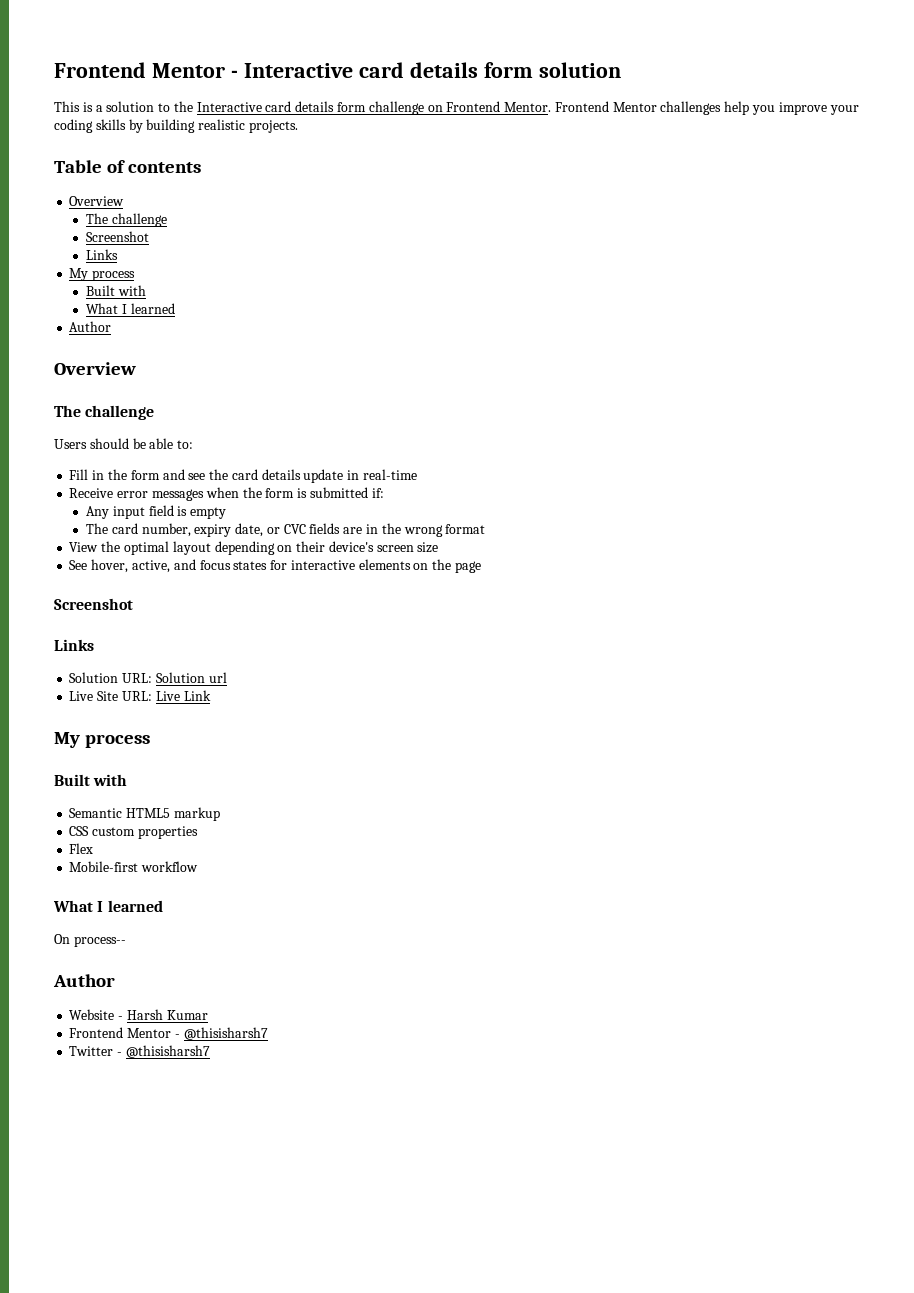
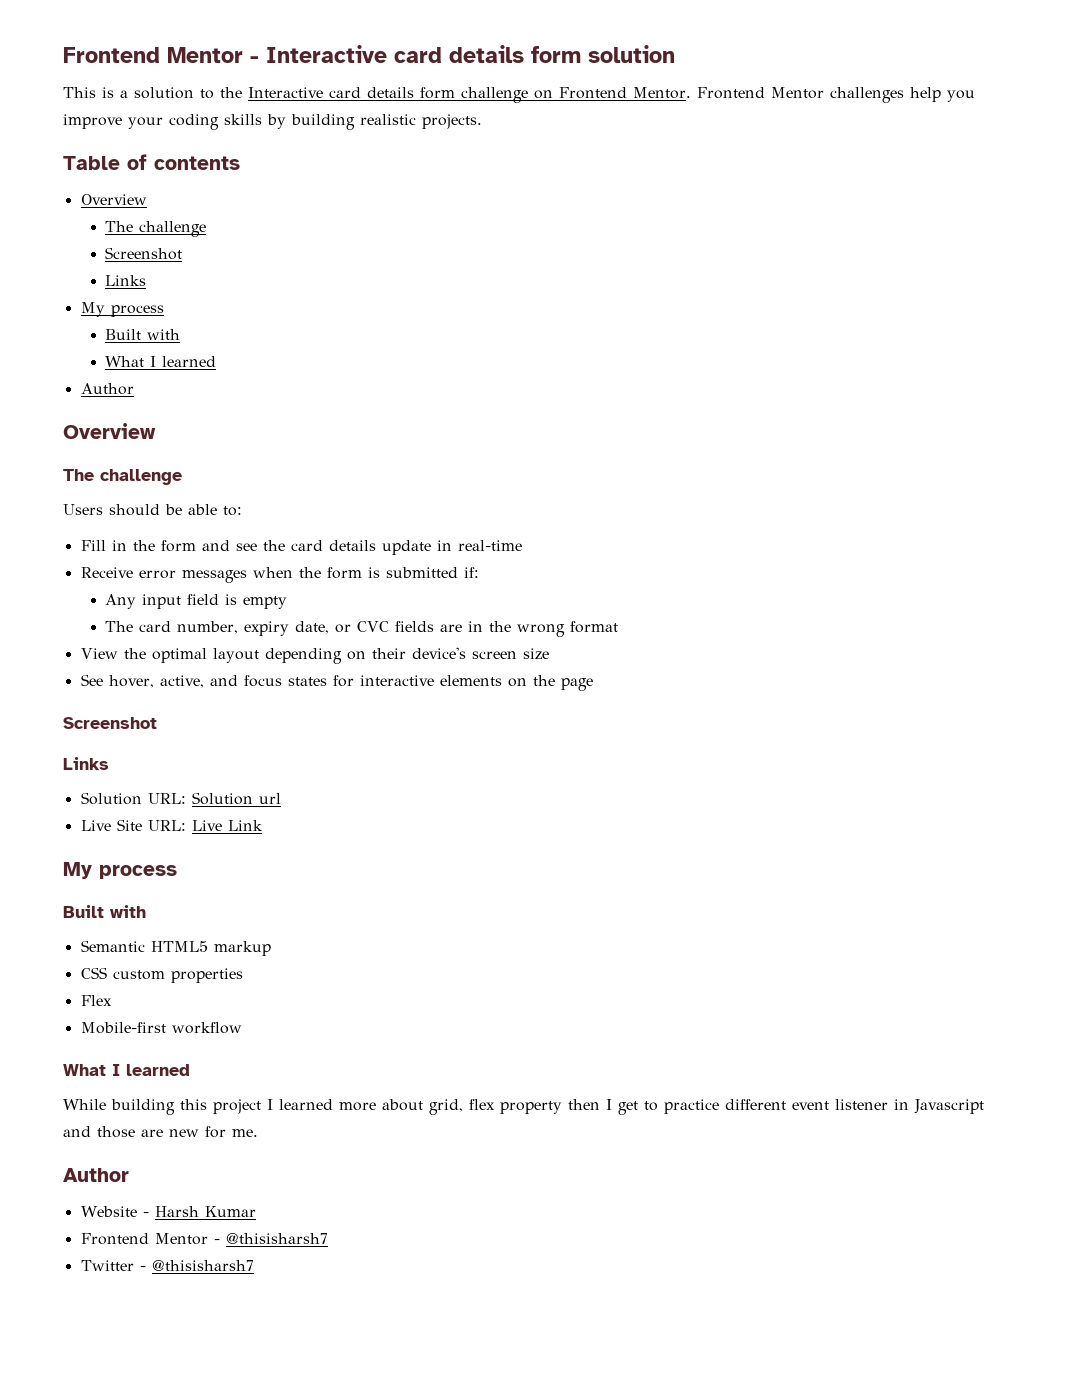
[54,934,126,947] On process-- -> [63,1099,984,1115] [63,1126,258,1138] While building this project I learned more about grid, flex property then I get to practice different event listener in Javascript and those are new for me.

